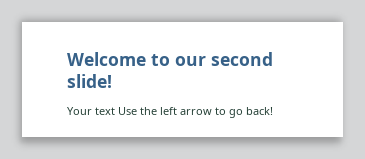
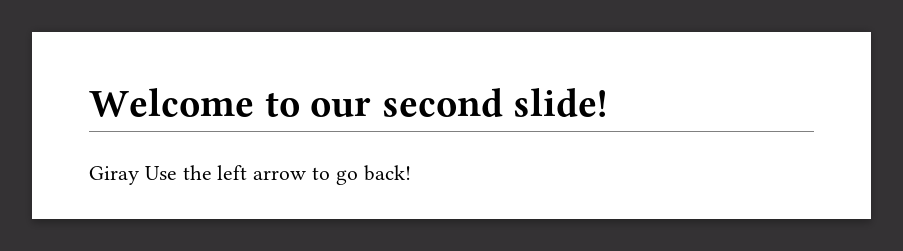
[67,107,115,115] Your text -> [89,166,139,185] Giray

